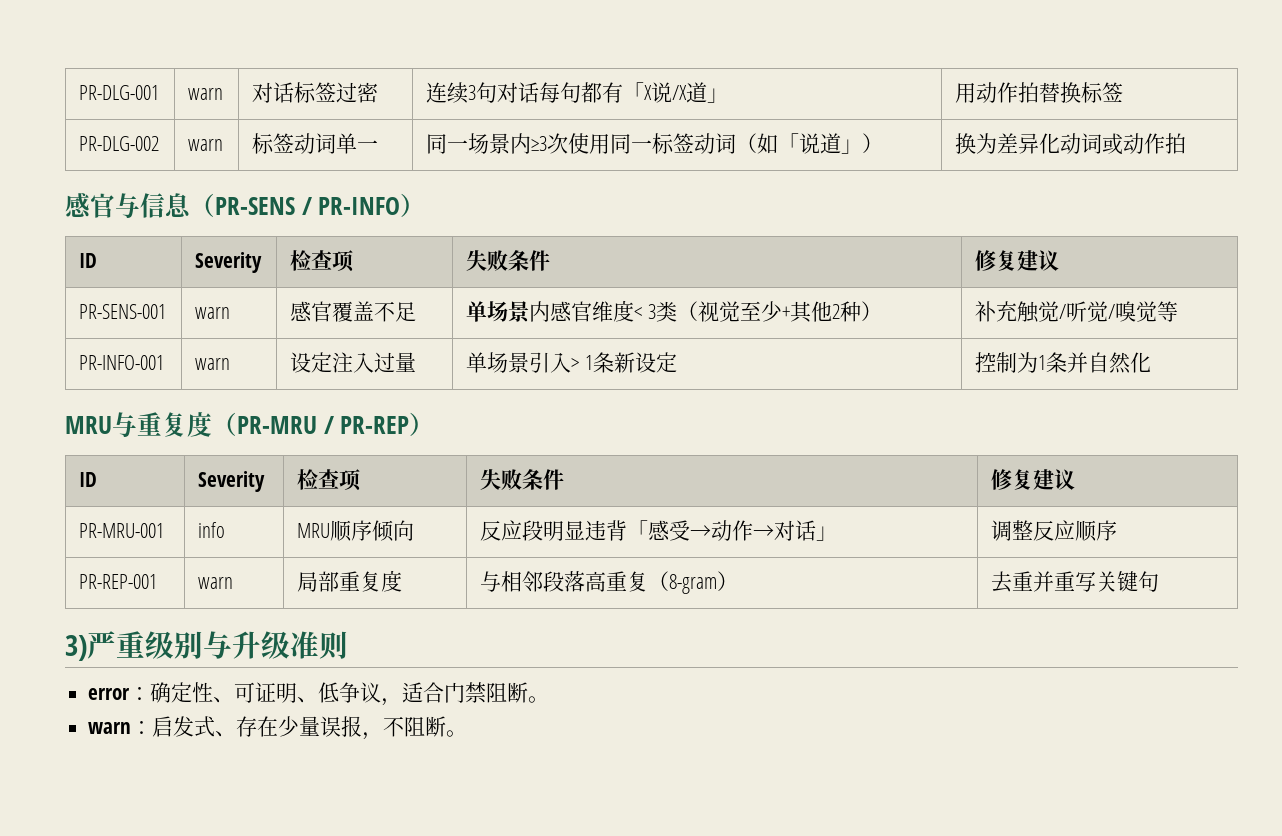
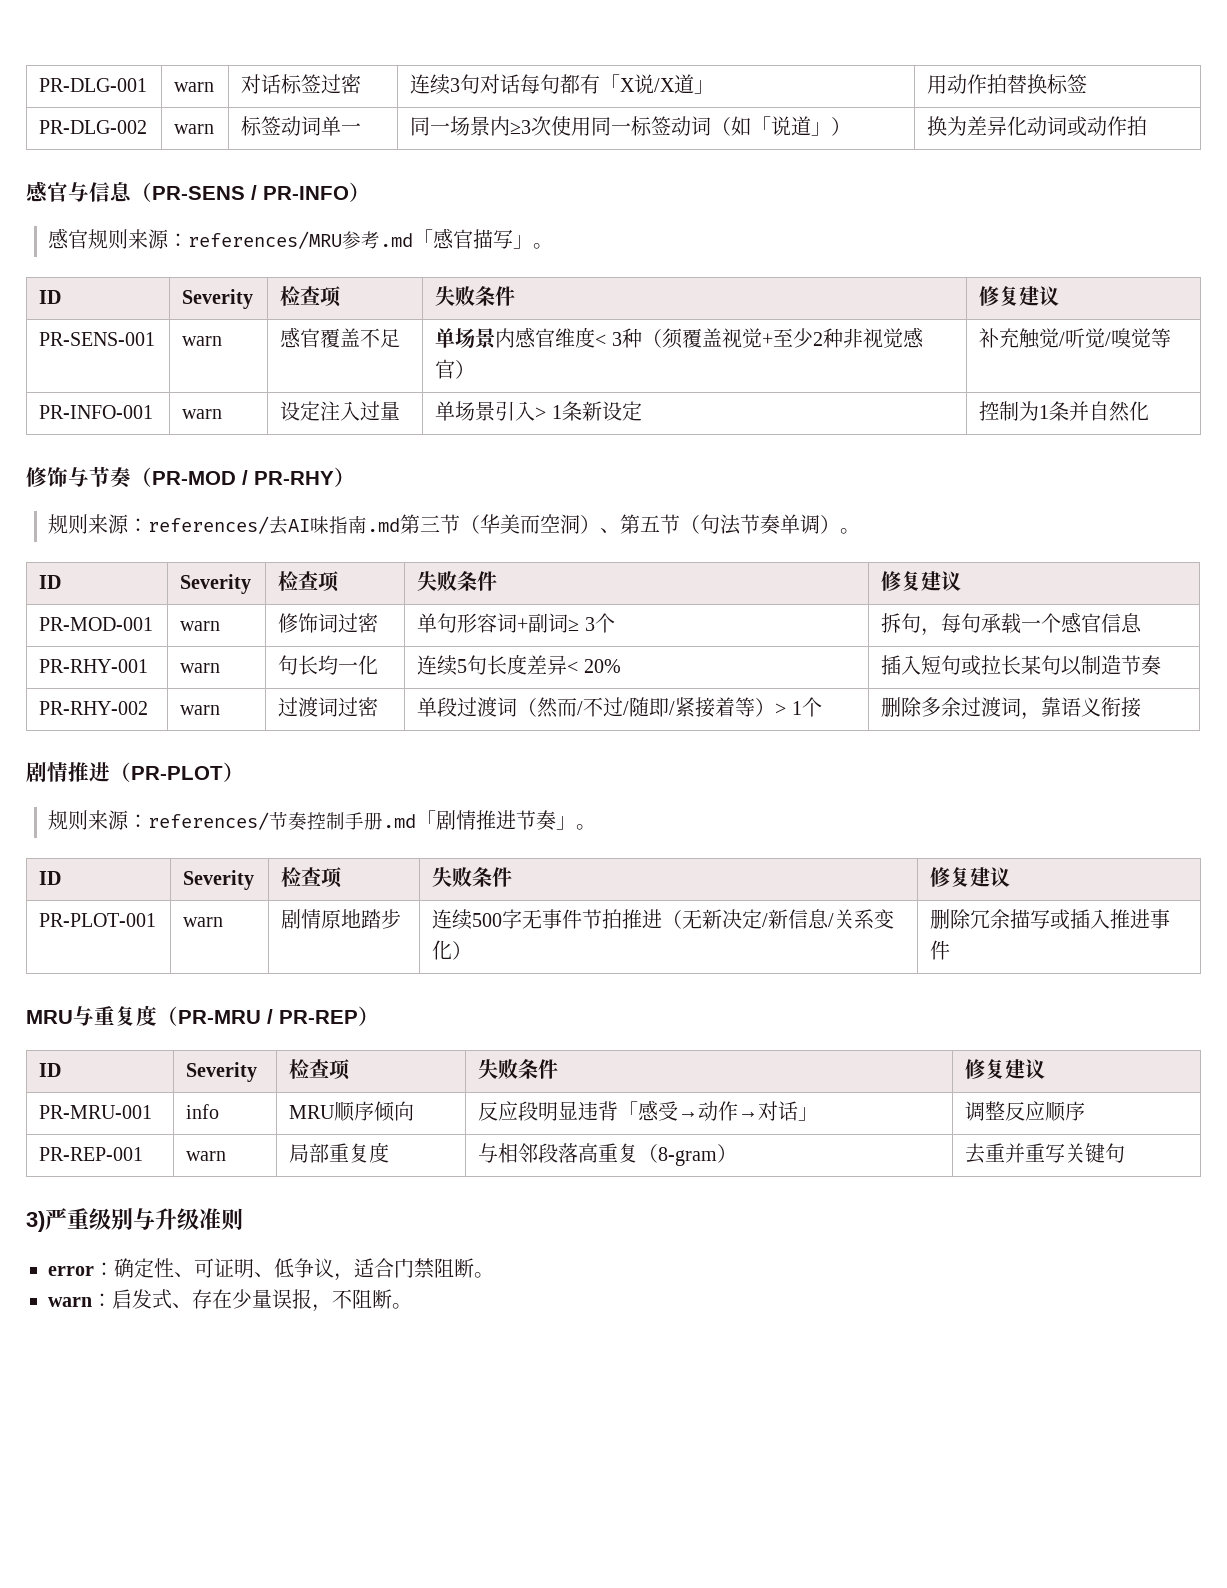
(426, 205) none -> [48,228,554,249] // 感官规则来源：references/MRU参考.md「感官描写」。
[655,301,861,323] 类（视觉至少+其他2种 -> [621,327,924,349] [435,359,456,379] 种（须覆盖视觉+至少2种非视觉感官
(1152, 362) none -> [26,466,355,489] [48,514,861,535] [39,575,62,589] [180,574,252,594] [278,571,340,592] [417,571,498,591] [881,571,962,591] [39,617,154,631] [180,621,221,631] [278,613,379,633] [417,613,615,633] [881,612,1143,636] [39,659,149,673] [180,663,221,673] [278,655,379,675] [417,654,621,676] [881,655,1162,676] [39,701,149,715] [180,705,221,715] [278,697,379,717] [417,697,822,718] [881,697,1142,720] [26,762,244,782] [48,810,597,831] [39,871,62,885] [183,870,255,890] [281,867,343,888] [432,867,513,887] [930,867,1011,887] [39,913,157,927] [183,917,224,927] [281,909,402,929] [432,909,895,930] [432,940,473,960] [930,909,1171,930] [930,940,951,960] // 修饰与节奏（PR-MOD / PR-RHY） // 规则来源：references/去AI味指南.md第三节（华美而空洞）、第五节（句法节奏单调）。 // ID | Severity | 检查项 | 失败条件 | 修复建议 // PR-MOD-001 | warn | 修饰词过密 | 单句形容词+副词≥ 3个 | 拆句，每句承载一个感官信息 // PR-RHY-001 | warn | 句长均一化 | 连续5句长度差异< 20% | 插入短句或拉长某句以制造节奏 // PR-RHY-002 | warn | 过渡词过密 | 单段过渡词（然而/不过/随即/紧接着等）> 1个 | 删除多余过渡词，靠语义衔接 // 剧情推进（PR-PLOT） // 规则来源：references/节奏控制手册.md「剧情推进节奏」。 // ID | Severity | 检查项 | 失败条件 | 修复建议 // PR-PLOT-001 | warn | 剧情原地踏步 | 连续500字无事件节拍推进（无新决定/新信息/关系变化） | 删除冗余描写或插入推进事件

